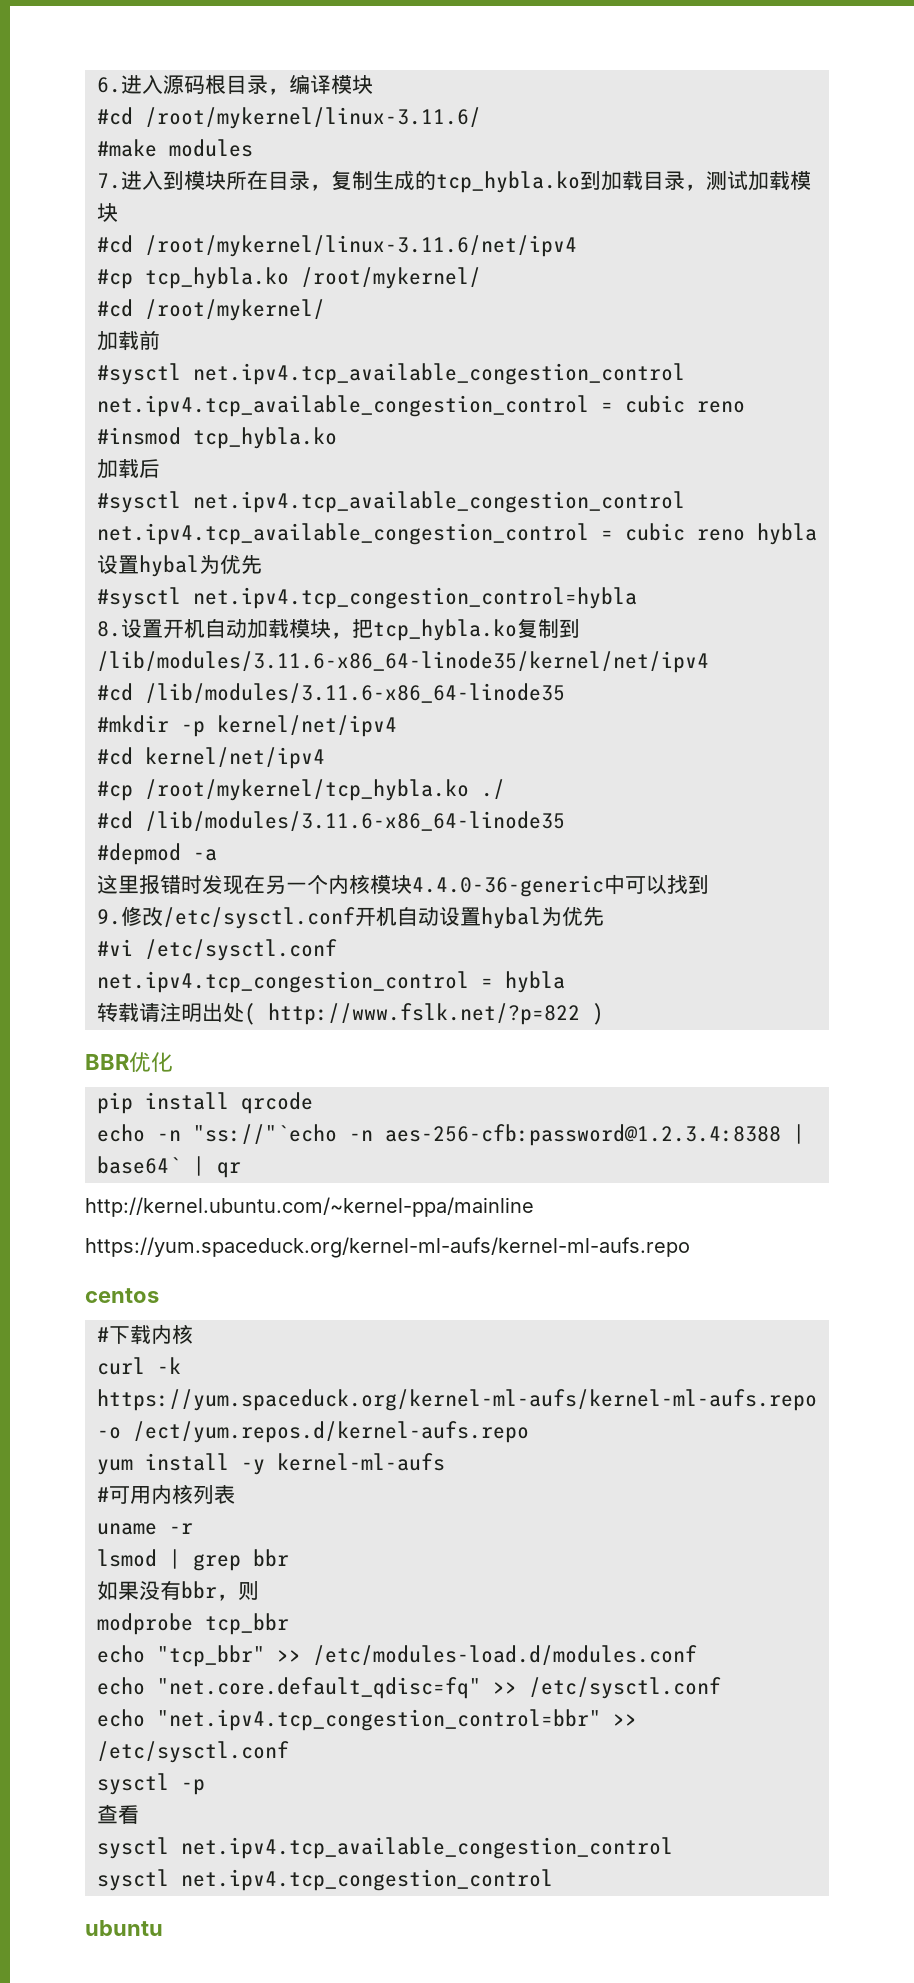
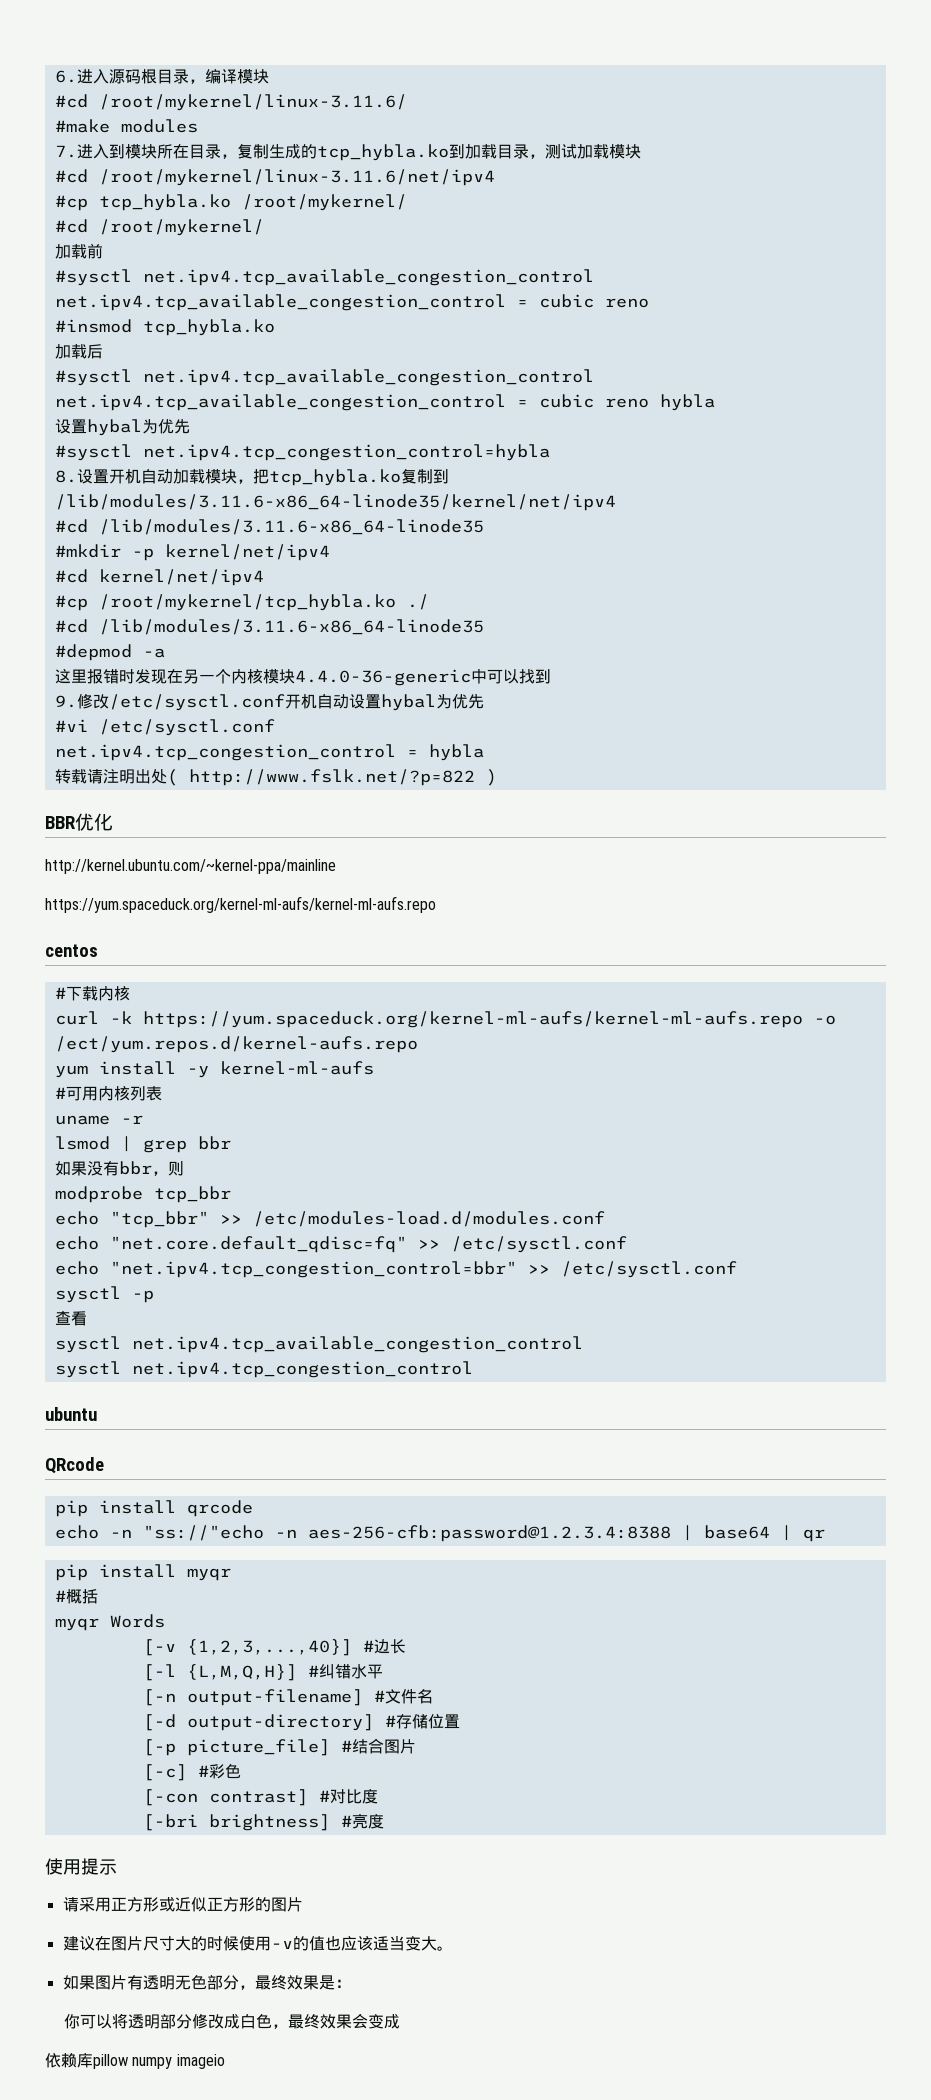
[97,1092,313,1114] [97,1124,805,1146] [97,1156,241,1178] // pip install qrcode // echo -n "ss://"`echo -n aes-256-cfb:password@1.2.3.4:8388 | base64` | qr -> (113, 822) none
(163, 1928) none -> [45,1457,104,1474] [54,1500,253,1517] [54,1525,825,1542] [54,1564,231,1581] [54,1589,98,1604] [54,1614,165,1631] [142,1639,406,1656] [142,1664,383,1681] [142,1689,433,1706] [142,1714,460,1731] [142,1738,416,1756] [142,1764,241,1781] [142,1789,378,1806] [142,1814,384,1831] [45,1858,117,1875] [62,1897,303,1912] [62,1935,453,1951] [62,1975,351,1990] [63,2013,400,2029] [45,2053,225,2069] // QRcode // pip install qrcode // echo -n "ss://"echo -n aes-256-cfb:password@1.2.3.4:8388 | base64 | qr // pip install myqr // #概括 // myqr Words // [-v {1,2,3,...,40}] #边长 // [-l {L,M,Q,H}] #纠错水平 // [-n output-filename] #文件名 // [-d output-directory] #存储位置 // [-p picture_file] #结合图片 // [-c] #彩色 // [-con contrast] #对比度 // [-bri brightness] #亮度 // 使用提示 // 请采用正方形或近似正方形的图片 // 建议在图片尺寸大的时候使用-v的值也应该适当变大。 // 如果图片有透明无色部分，最终效果是： // 你可以将透明部分修改成白色，最终效果会变成 // 依赖库pillow numpy imageio

